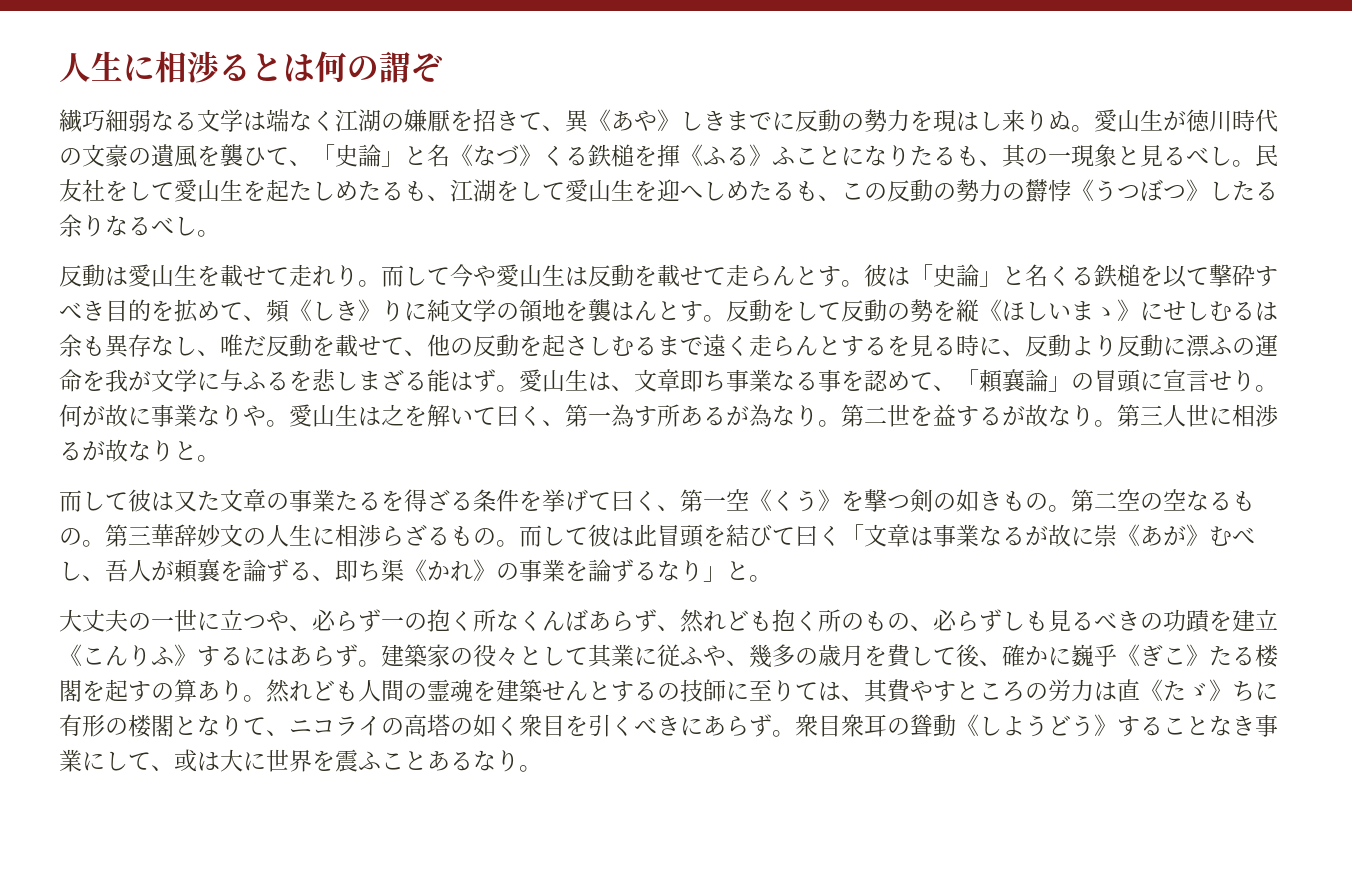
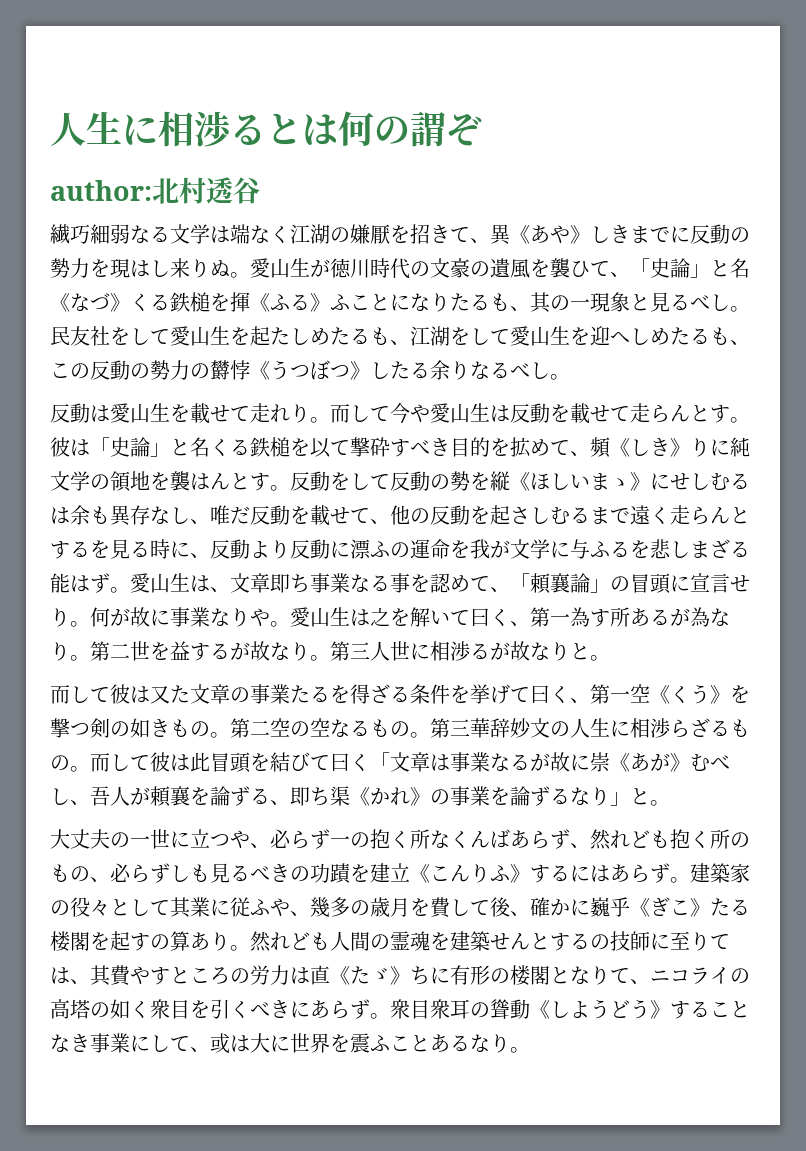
(443, 67) none -> [50,177,260,204] // author:北村透谷

